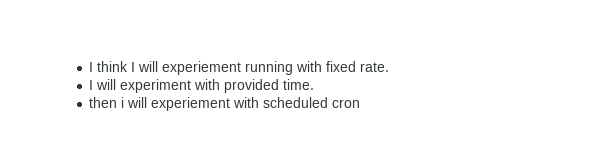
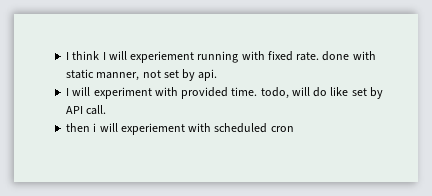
(390, 67) none -> [322,51,376,61] [66,69,218,81] done with static manner, not set by api.
(315, 84) none -> [260,87,383,99] [66,105,107,115] todo, will do like set by API call.

